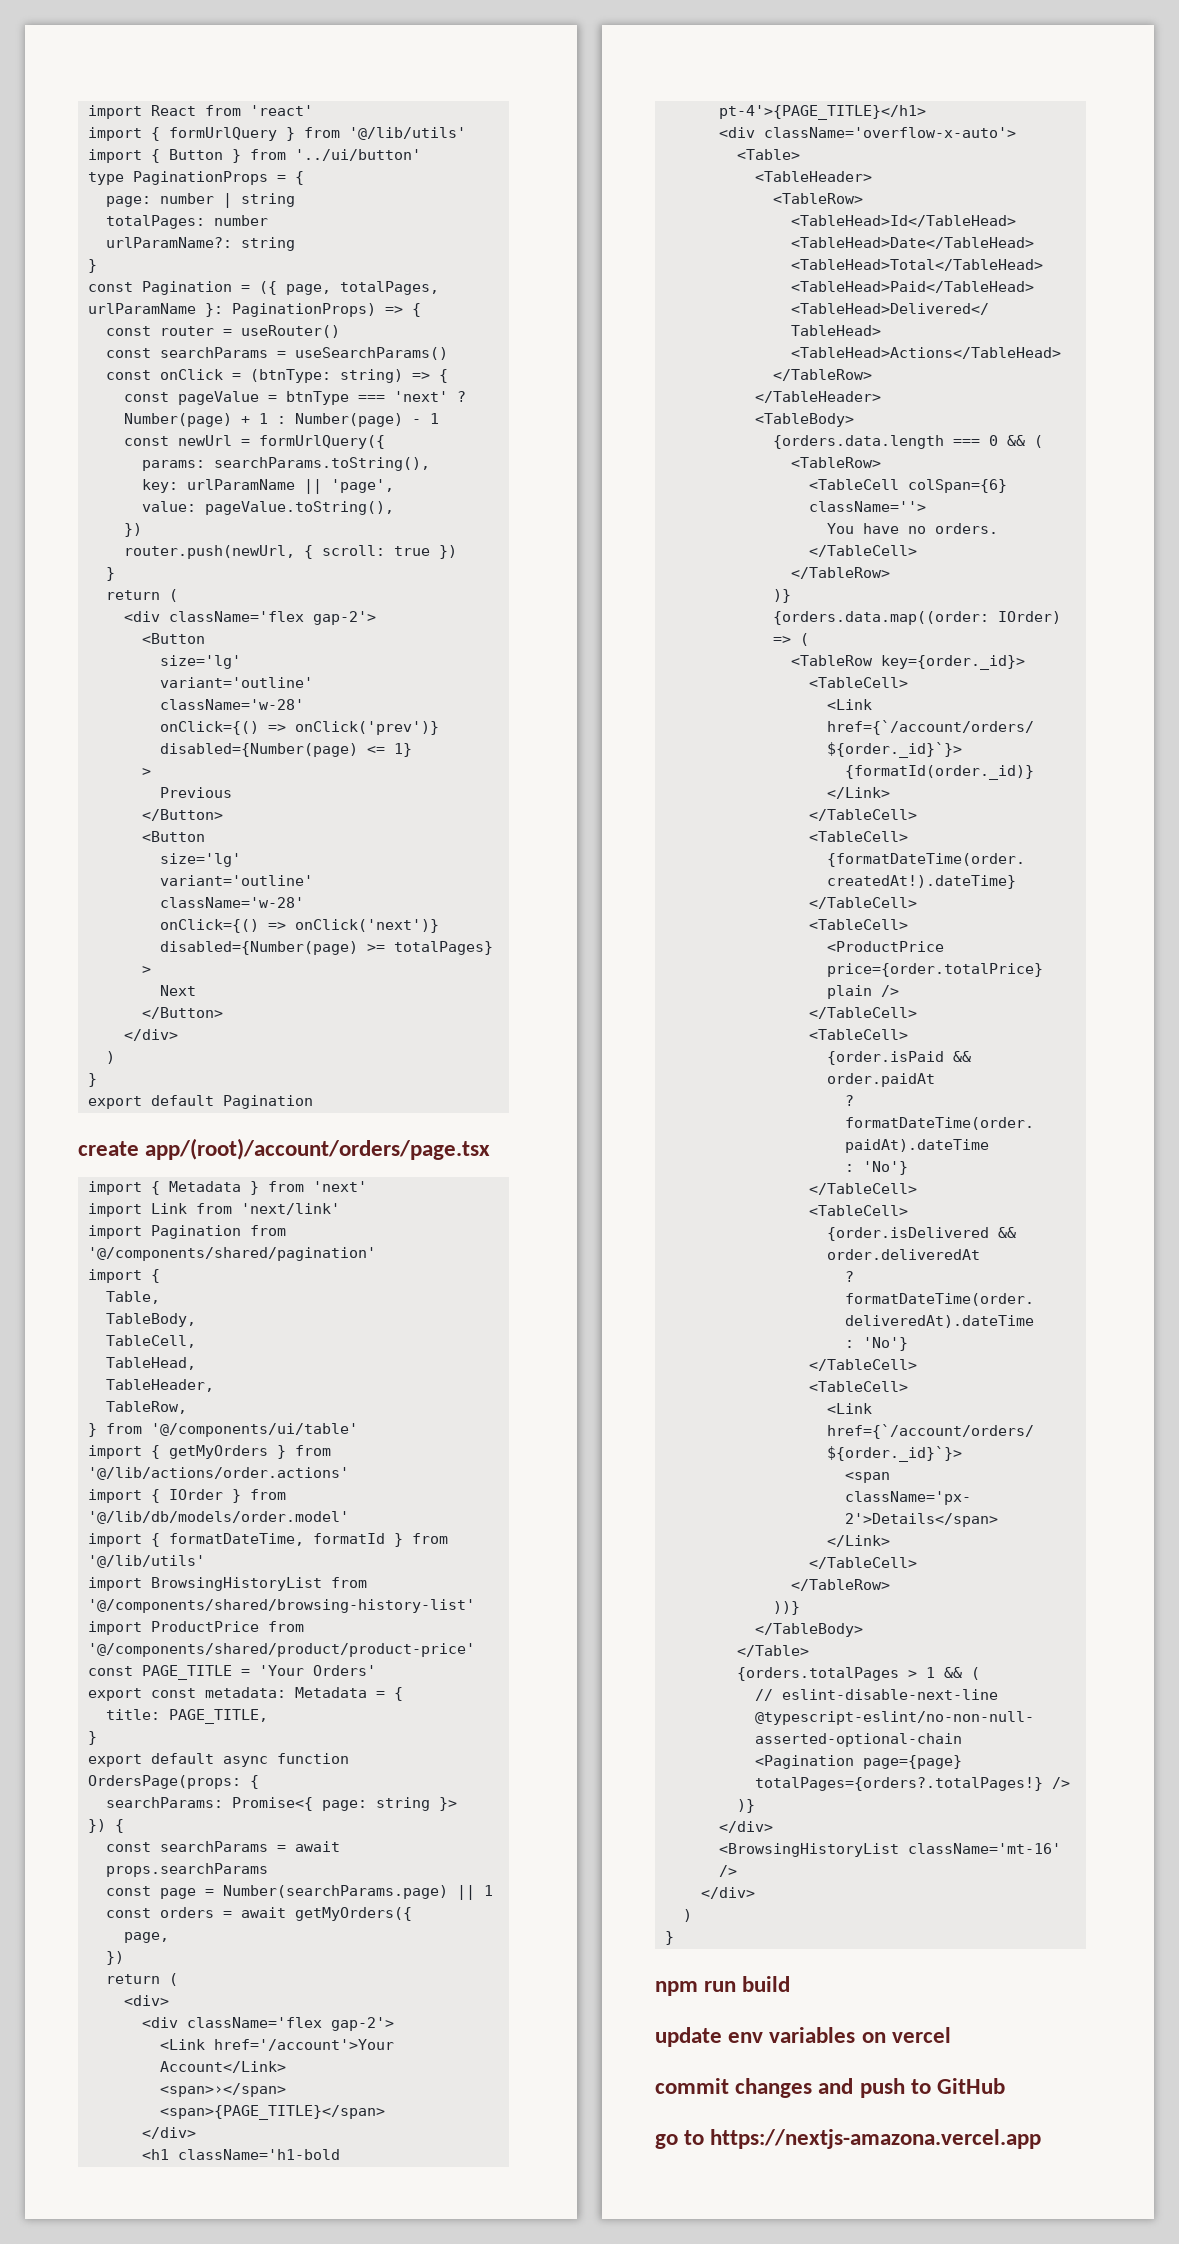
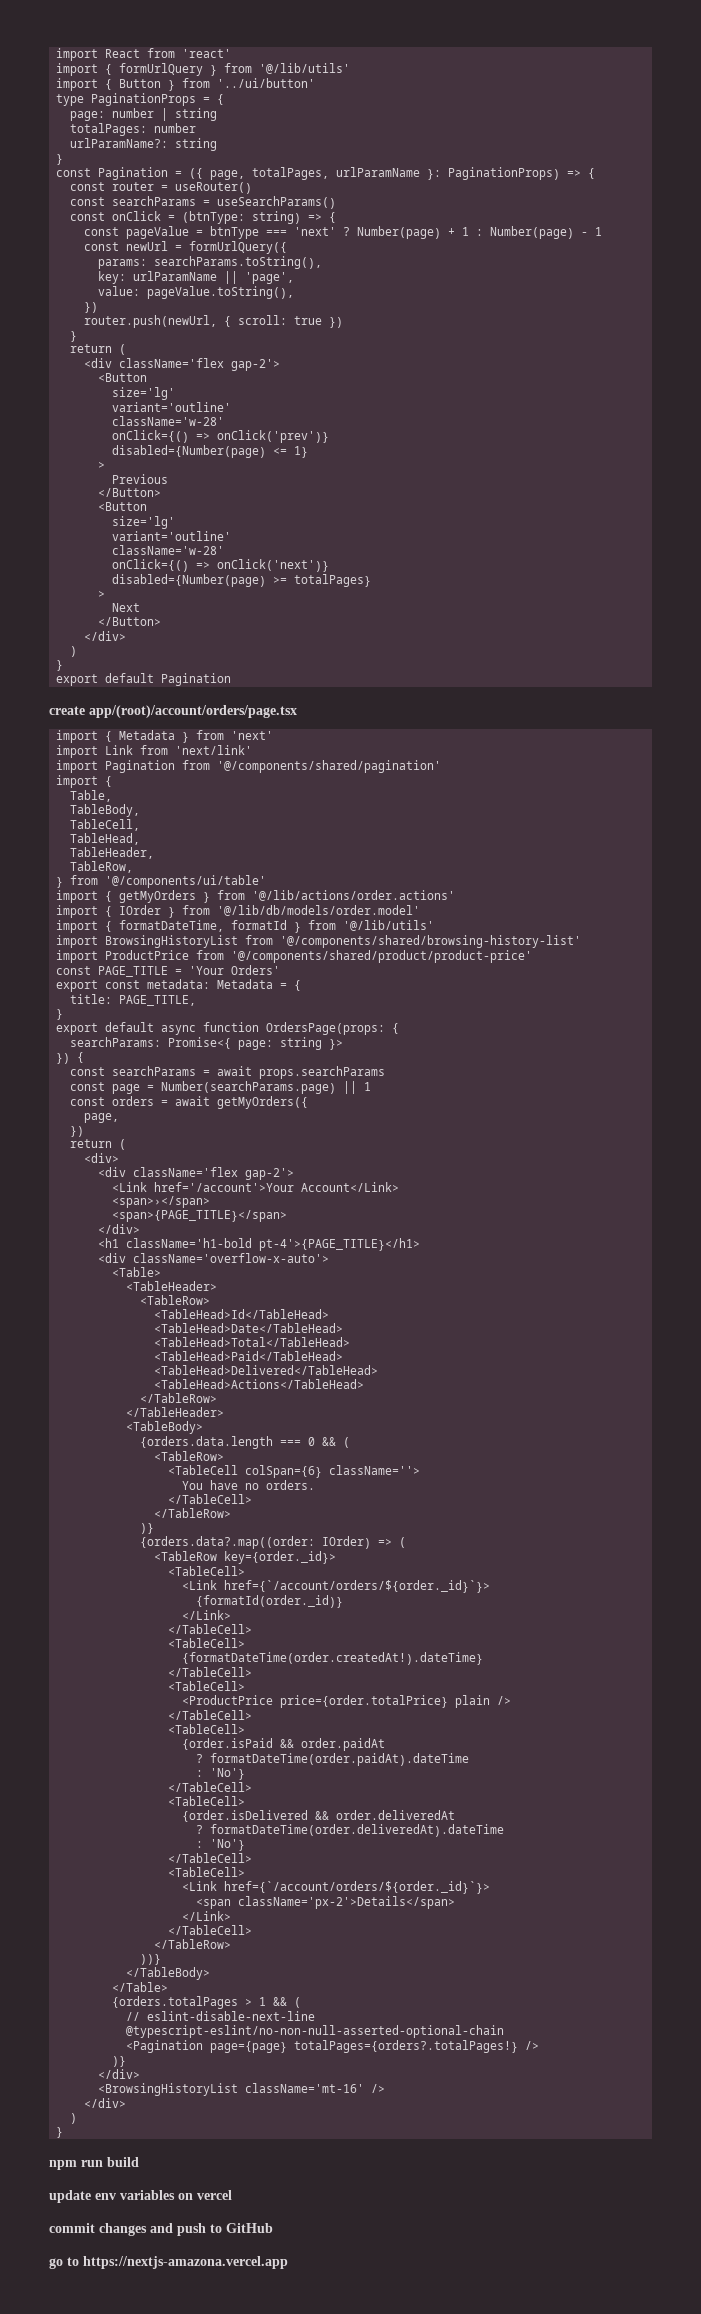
[773,611,990,625] {orders.data.map((order: -> [140,1536,316,1549] {orders.data?.map((order:

